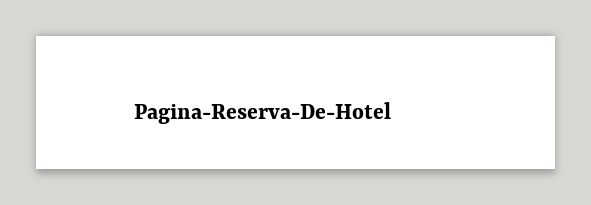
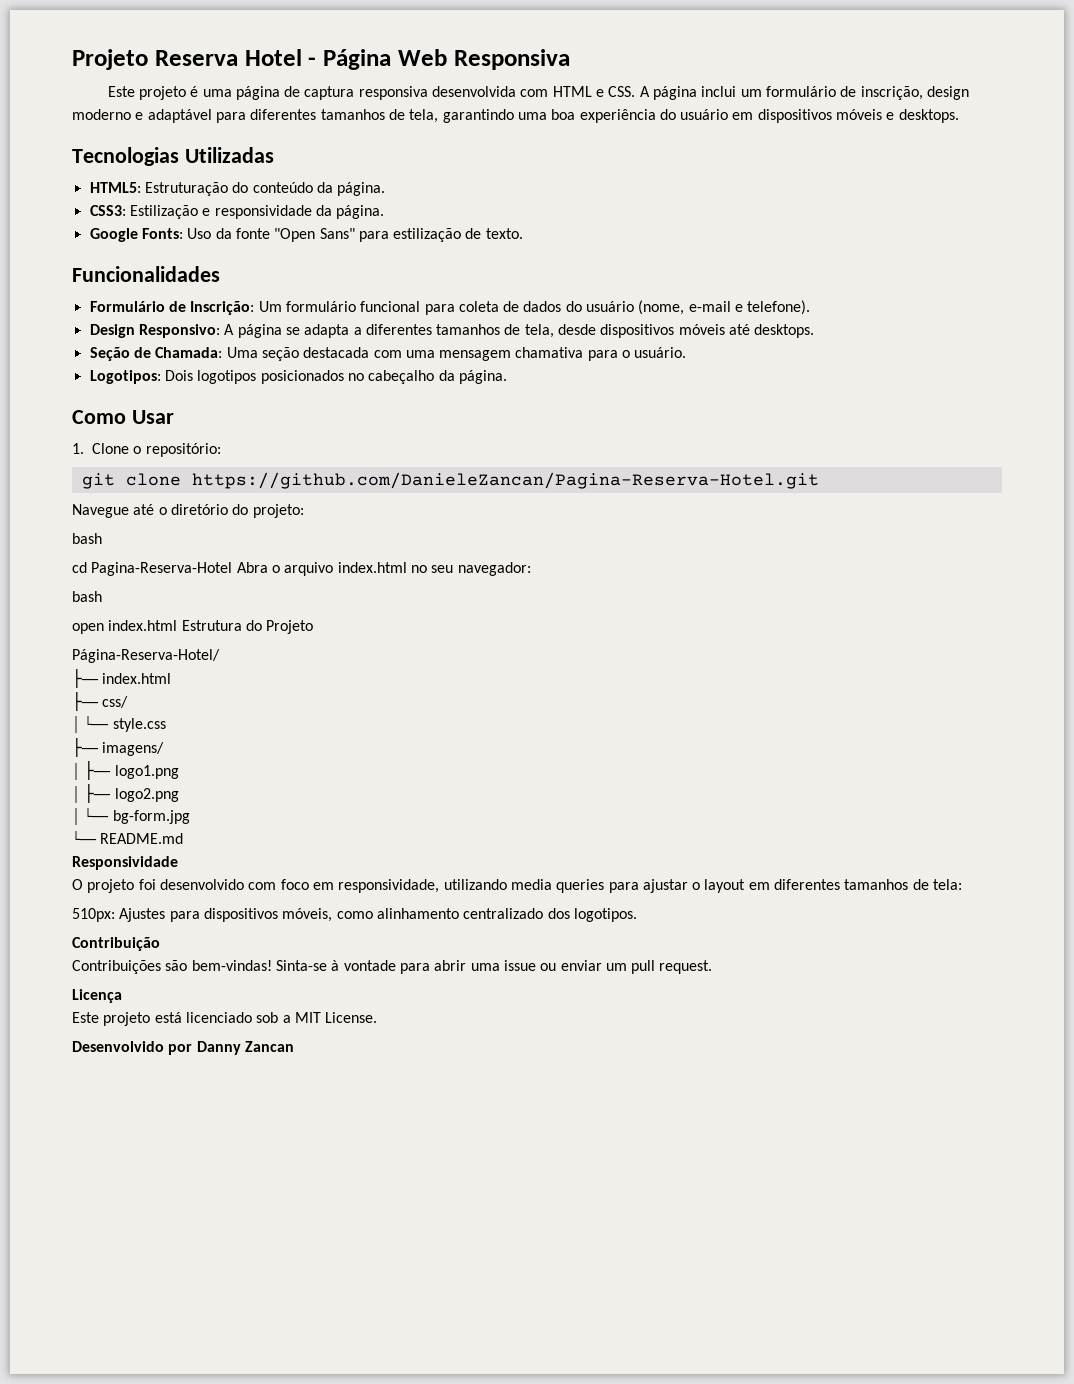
[134,102,391,124] Pagina-Reserva-De-Hotel -> [72,49,570,70] [107,86,969,100] [72,109,959,123] [72,147,274,166] [89,182,386,196] [89,205,385,219] [89,228,523,242] [72,266,220,282] [89,300,811,315] [89,324,815,338] [89,347,687,361] [89,370,507,384] [72,410,174,424] [72,443,221,457] [81,472,819,489] [72,504,304,518] [72,533,102,544] [72,562,531,576] [72,591,102,602] [72,620,314,634] [72,649,220,663] [72,668,172,688] [72,691,129,711] [72,715,166,733] [72,737,165,757] [72,760,179,780] [72,783,179,803] [72,807,190,825] [72,830,184,844] [72,856,178,870] [72,879,963,893] [72,908,637,922] [72,937,160,951] [72,960,713,974] [72,989,122,1003] [72,1012,378,1026] [72,1041,294,1055] Projeto Reserva Hotel - Página Web Responsiva // Este projeto é uma página de captura responsiva desenvolvida com HTML e CSS. A página inclui um formulário de inscrição, design moderno e adaptável para diferentes tamanhos de tela, garantindo uma boa experiência do usuário em dispositivos móveis e desktops. // Tecnologias Utilizadas // HTML5: Estruturação do conteúdo da página. // CSS3: Estilização e responsividade da página. // Google Fonts: Uso da fonte "Open Sans" para estilização de texto. // Funcionalidades // Formulário de Inscrição: Um formulário funcional para coleta de dados do usuário (nome, e-mail e telefone). // Design Responsivo: A página se adapta a diferentes tamanhos de tela, desde dispositivos móveis até desktops. // Seção de Chamada: Uma seção destacada com uma mensagem chamativa para o usuário. // Logotipos: Dois logotipos posicionados no cabeçalho da página. // Como Usar // 1. Clone o repositório: // git clone https://github.com/DanieleZancan/Pagina-Reserva-Hotel.git // Navegue até o diretório do projeto: // bash // cd Pagina-Reserva-Hotel Abra o arquivo index.html no seu navegador: // bash // open index.html Estrutura do Projeto // Página-Reserva-Hotel/ // ├── index.html // ├── css/ // │ └── style.css // ├── imagens/ // │ ├── logo1.png // │ ├── logo2.png // │ └── bg-form.jpg // └── README.md // Responsividade // O projeto foi desenvolvido com foco em responsividade, utilizando media queries para ajustar o layout em diferentes tamanhos de tela: // 510px: Ajustes para dispositivos móveis, como alinhamento centralizado dos logotipos. // Contribuição // Contribuições são bem-vindas! Sinta-se à vontade para abrir uma issue ou enviar um pull request. // Licença // Este projeto está licenciado sob a MIT License. // Desenvolvido por Danny Zancan

